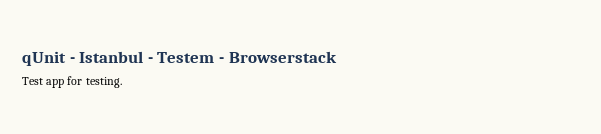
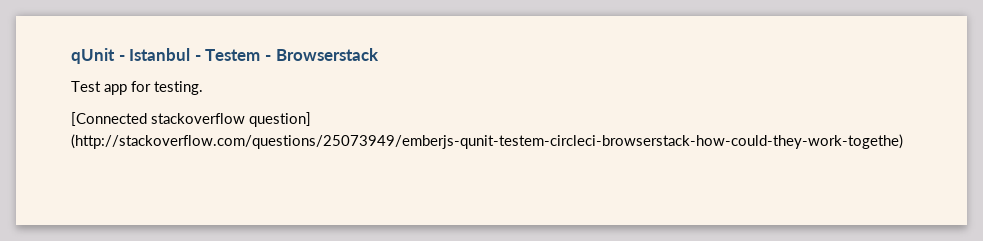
(122, 82) none -> [71,112,311,127] [71,134,903,149] // [Connected stackoverflow question] (http://stackoverflow.com/questions/25073949/emberjs-qunit-testem-circleci-browserstack-how-could-they-work-togethe)

